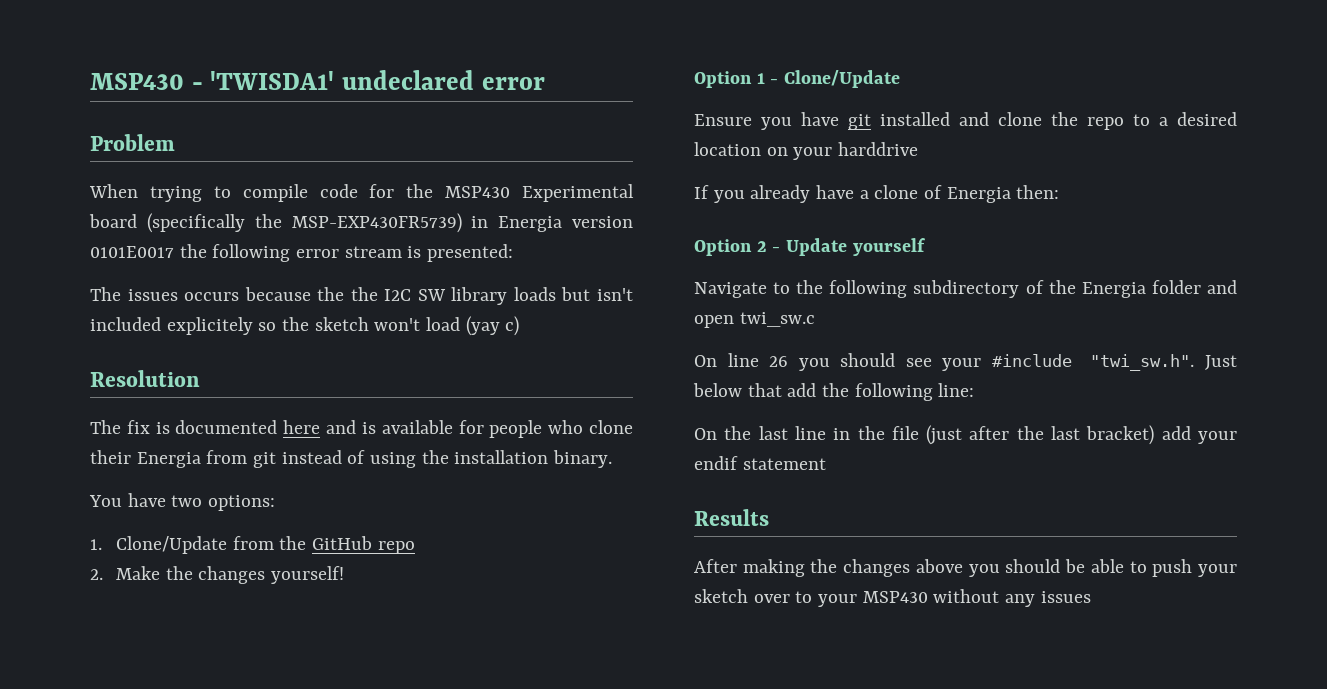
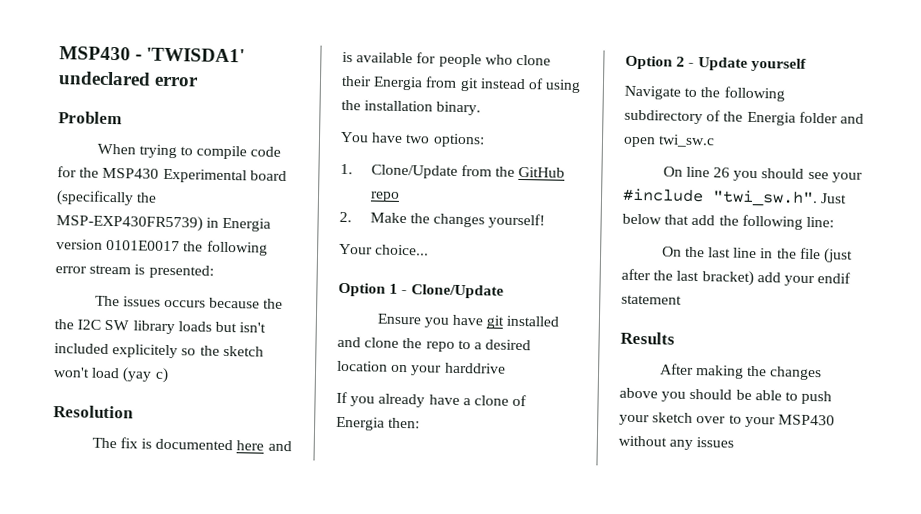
(345, 575) none -> [339,243,430,256] // Your choice...

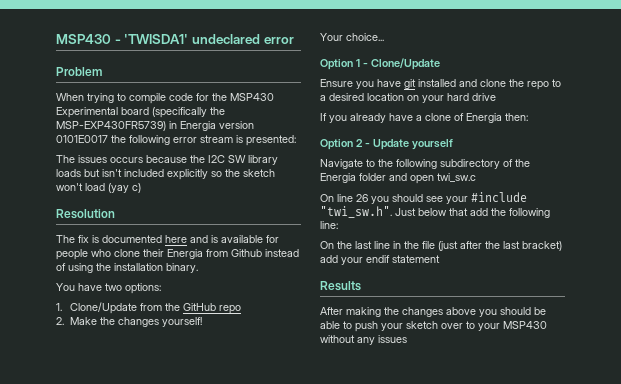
[54,319,74,330] the -> (205, 159) none
[112,344,179,359] explicitely -> [167,169,208,180] explicitly
[459,77,479,92] git -> [231,249,262,257] Github
[444,362,506,374] harddrive -> [447,93,496,101] hard drive

